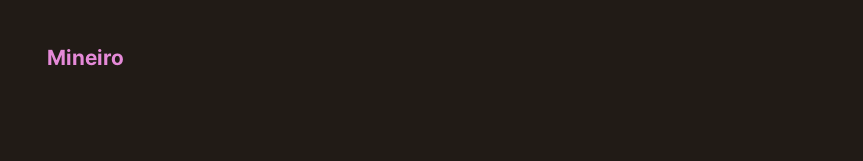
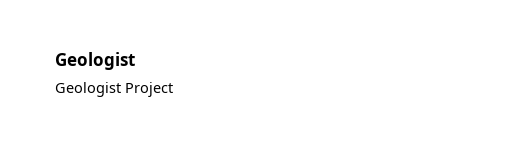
[47,48,124,66] Mineiro -> [55,52,135,70] [55,82,173,97] Geologist // Geologist Project

